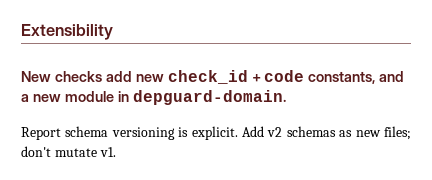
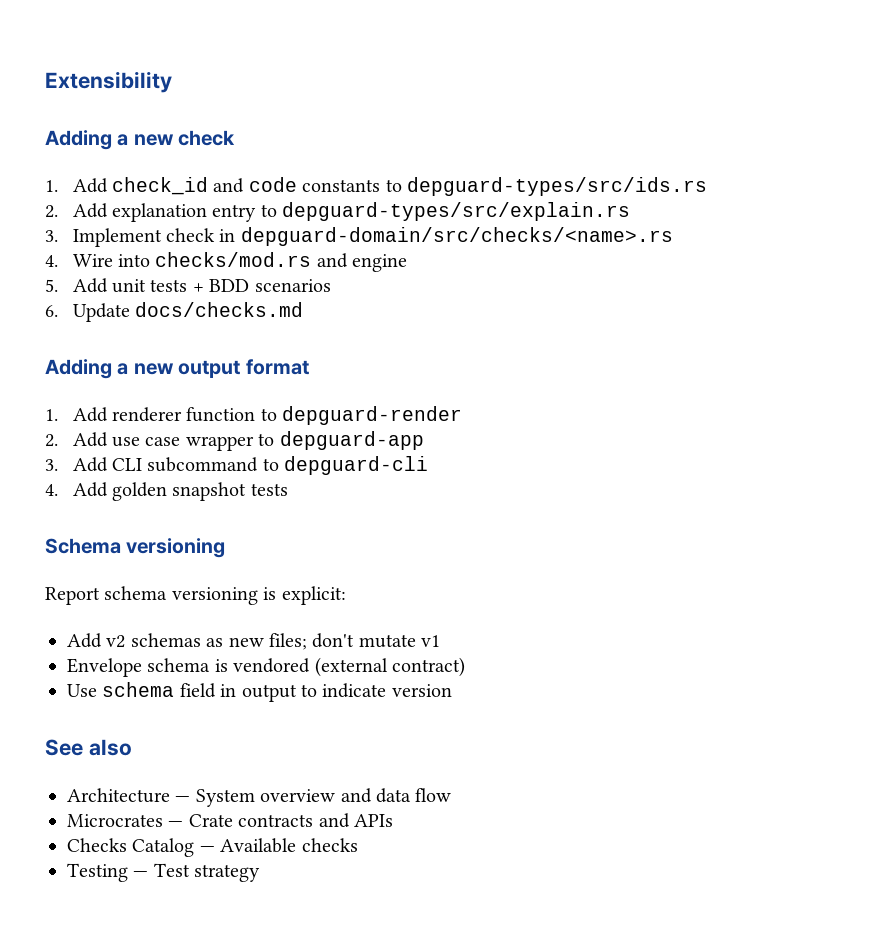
[21,70,405,84] [21,90,286,105] New checks add new check_id + code constants, and a new module in depguard-domain. -> [45,130,236,150] [45,177,707,196] [45,202,631,222] [45,227,673,247] [45,252,408,272] [45,278,331,293] [45,302,303,322] [45,359,309,379] [45,406,463,425] [45,431,424,451] [45,456,429,475] [45,482,288,501] [45,538,226,558] Adding a new check // 1. Add check_id and code constants to depguard-types/src/ids.rs // 2. Add explanation entry to depguard-types/src/explain.rs // 3. Implement check in depguard-domain/src/checks/<name>.rs // 4. Wire into checks/mod.rs and engine // 5. Add unit tests + BDD scenarios // 6. Update docs/checks.md // Adding a new output format // 1. Add renderer function to depguard-render // 2. Add use case wrapper to depguard-app // 3. Add CLI subcommand to depguard-cli // 4. Add golden snapshot tests // Schema versioning
[191,126,238,140] explicit. -> [281,586,346,605] explicit: //
[99,147,116,157] v1. -> [421,635,441,647] [67,657,465,677] [67,682,452,702] [45,739,132,756] [67,788,452,807] [67,813,393,828] [67,838,358,857] [67,863,261,882] v1 // Envelope schema is vendored (external contract) // Use schema field in output to indicate version // See also // Architecture — System overview and data flow // Microcrates — Crate contracts and APIs // Checks Catalog — Available checks // Testing — Test strategy

